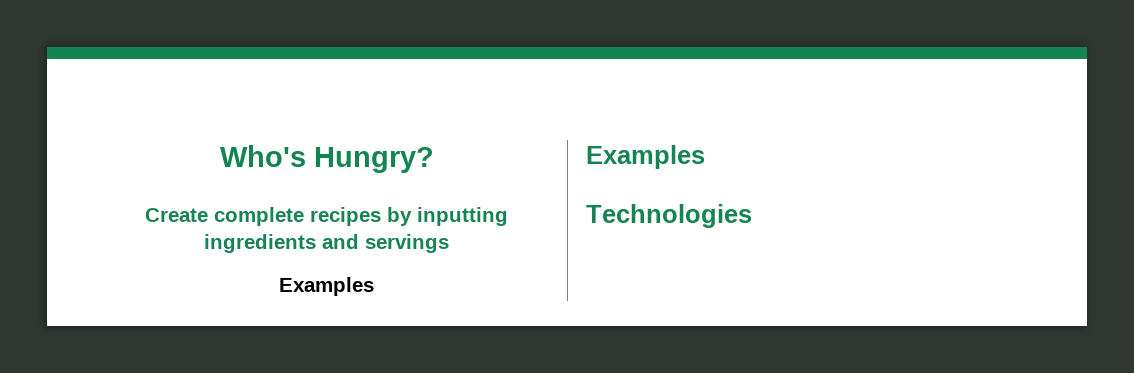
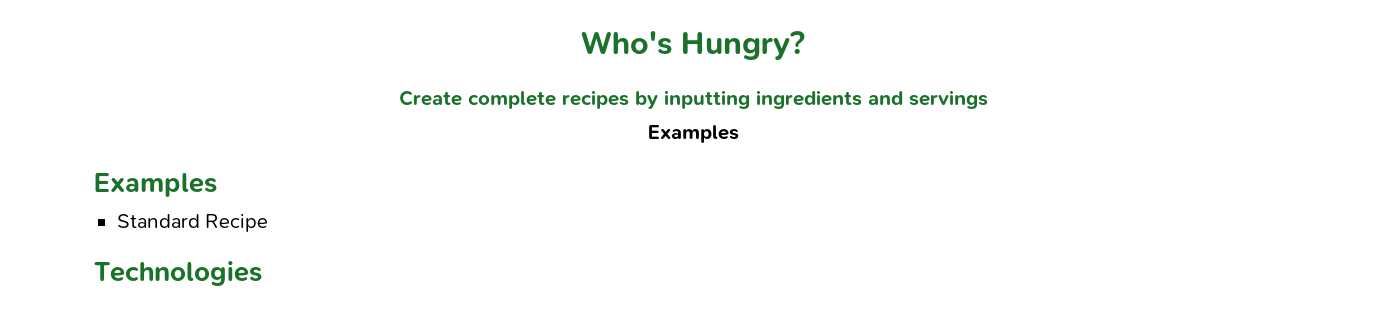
(705, 157) none -> [116,214,269,232] // Standard Recipe

